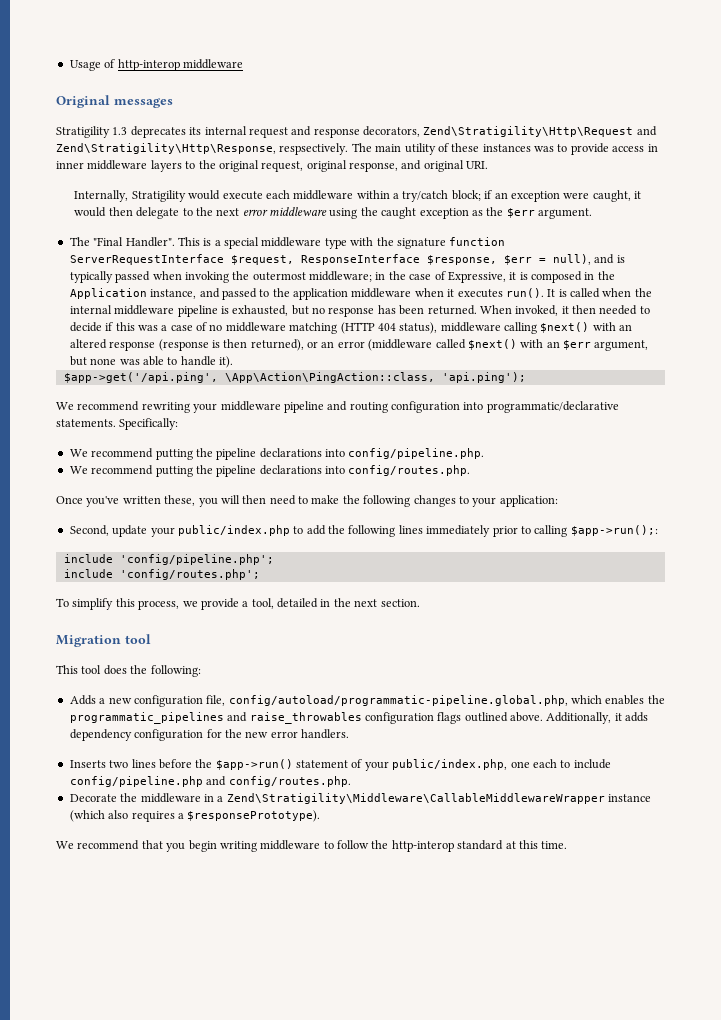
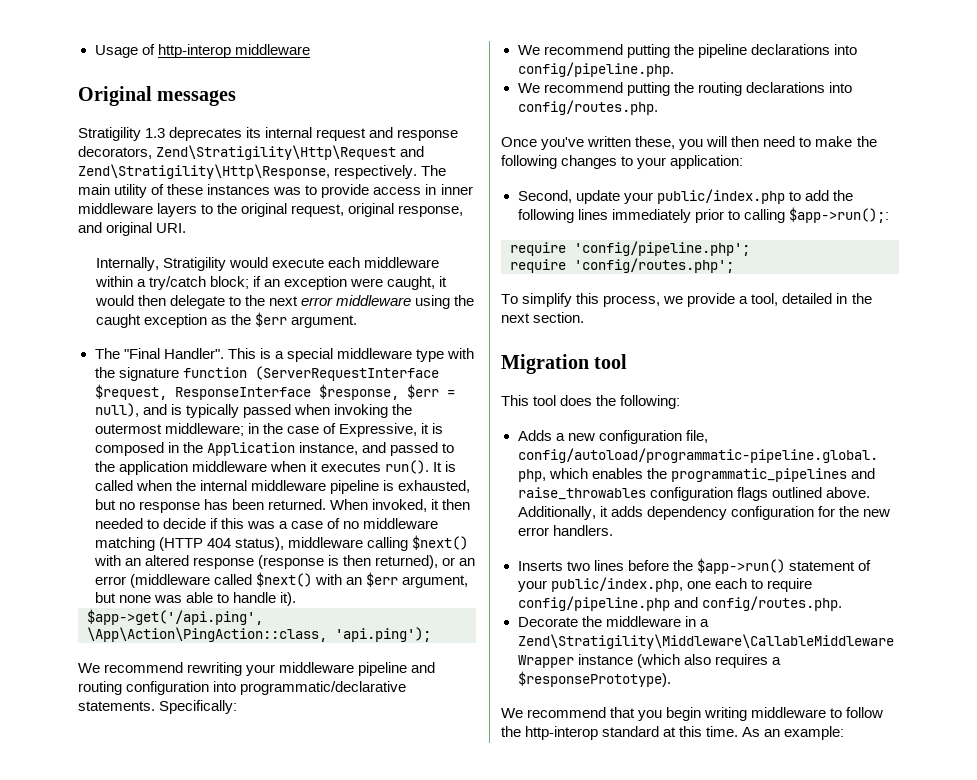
[279,143,349,155] respsectively. -> [334,165,418,179] respectively.
[69,254,224,265] ServerRequestInterface -> [254,366,439,381] (ServerRequestInterface
[216,465,257,477] pipeline -> [697,82,742,96] routing
[63,554,113,563] include -> [510,242,566,256] require
[63,569,113,578] include -> [510,259,566,273] require
[573,759,611,769] include -> [766,578,812,592] require
(568, 845) none -> [742,726,845,740] As an example:

